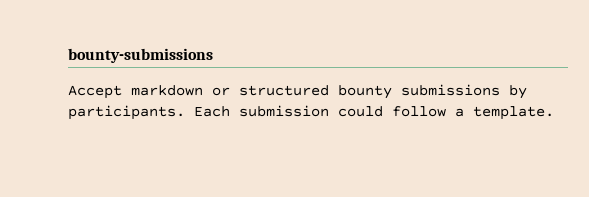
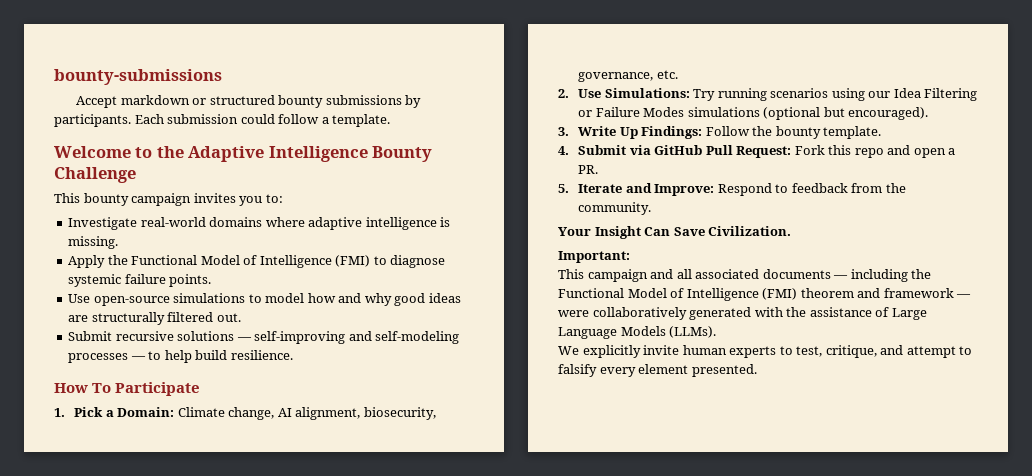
(554, 113) none -> [54,146,433,162] [54,167,136,183] [54,193,283,206] [68,217,451,230] [68,236,119,249] [68,255,446,268] [68,274,212,287] [68,293,461,306] [68,312,241,325] [68,331,460,344] [68,350,293,363] [54,382,201,396] [54,407,436,420] [578,70,678,82] [558,88,978,101] [578,107,929,120] [558,126,882,139] [558,145,956,158] [578,165,599,174] [558,183,906,196] [578,202,652,215] [558,226,792,239] [558,251,630,263] [558,269,932,282] [558,288,972,301] [558,307,927,320] [558,326,717,339] [558,345,973,358] [558,364,757,377] // Welcome to the Adaptive Intelligence Bounty Challenge // This bounty campaign invites you to: // Investigate real-world domains where adaptive intelligence is missing. // Apply the Functional Model of Intelligence (FMI) to diagnose systemic failure points. // Use open-source simulations to model how and why good ideas are structurally filtered out. // Submit recursive solutions — self-improving and self-modeling processes — to help build resilience. // How To Participate // 1. Pick a Domain: Climate change, AI alignment, biosecurity, governance, etc. // 2. Use Simulations: Try running scenarios using our Idea Filtering or Failure Modes simulations (optional but encouraged). // 3. Write Up Findings: Follow the bounty template. // 4. Submit via GitHub Pull Request: Fork this repo and open a PR. // 5. Iterate and Improve: Respond to feedback from the community. // Your Insight Can Save Civilization. // Important: // This campaign and all associated documents — including the Functional Model of Intelligence (FMI) theorem and framework — were collaboratively generated with the assistance of Large Language Models (LLMs). // We explicitly invite human experts to test, critique, and attempt to falsify every element presented.

